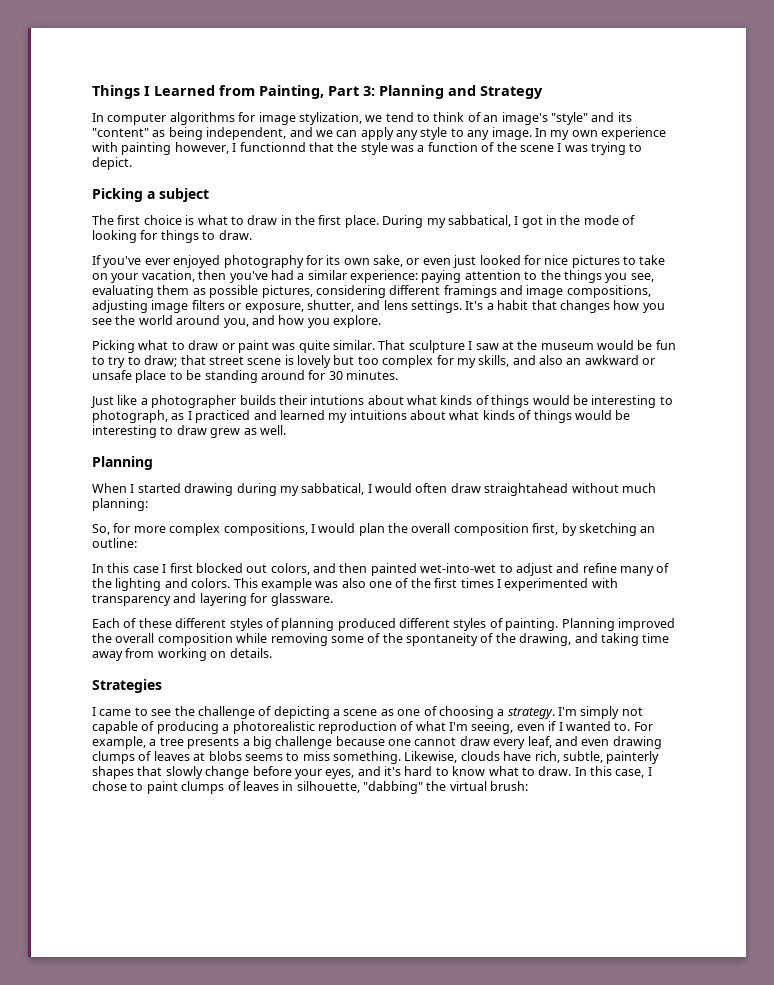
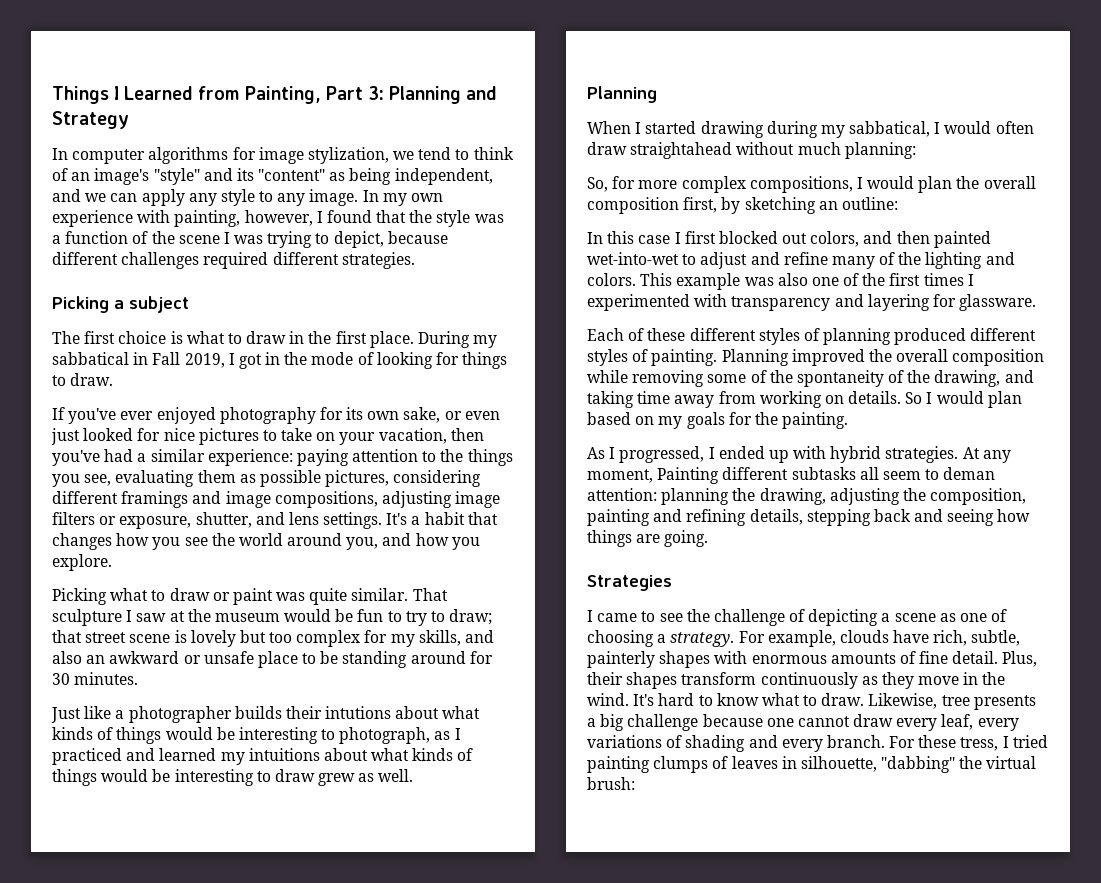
[121,142,172,155] painting -> [174,210,241,227] painting,
[239,142,306,152] functionnd -> [326,210,372,223] found
[92,157,132,170] depict. -> [333,231,448,248] [52,252,415,269] depict, because different challenges required different strategies.
[447,215,511,227] sabbatical, -> [52,352,225,368] sabbatical in Fall 2019,
(272, 653) none -> [905,391,1022,408] [587,412,849,429] [587,446,1011,463] [587,467,996,484] [587,488,1027,505] [587,509,1031,526] [587,530,709,547] So I would plan based on my goals for the painting. // As I progressed, I ended up with hybrid strategies. At any moment, Painting different subtasks all seem to deman attention: planning the drawing, adjusting the composition, painting and refining details, stepping back and seeing how things are going.
[558,706,643,719] [92,721,653,734] [92,736,157,749] I'm simply not capable of producing a photorealistic reproduction of what I'm seeing, even if I wanted to. For example, a -> [738,630,1021,647] [587,651,1038,668] [587,672,1006,689] [587,693,938,709] For example, clouds have rich, subtle, painterly shapes with enormous amounts of fine detail. Plus, their shapes transform continuously as they move in the wind. It's hard to know what to draw. Likewise,
[554,736,662,749] [92,751,660,764] [92,766,652,779] [92,781,178,794] and even drawing clumps of leaves at blobs seems to miss something. Likewise, clouds have rich, subtle, painterly shapes that slowly change before your eyes, and it's hard to know what to draw. In this case, I chose to paint -> [977,718,1019,731] [587,735,1048,752] [587,756,650,773] every variations of shading and every branch. For these tress, I tried painting

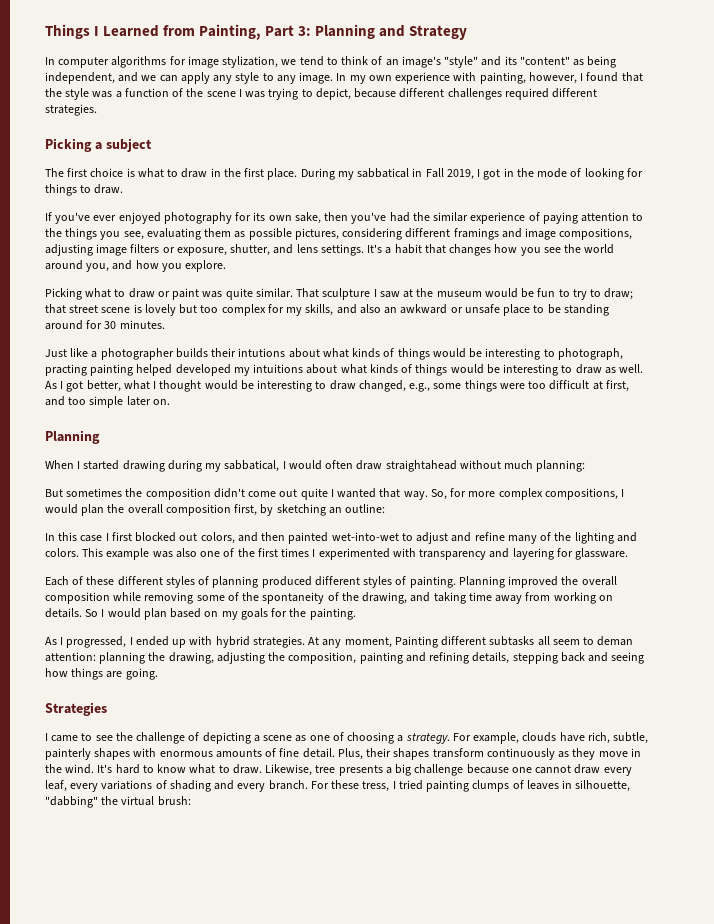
[444,411,500,420] [51,428,484,445] [52,449,293,466] or even just looked for nice pictures to take on your vacation, then you've had a similar experience: -> [324,212,540,224] then you've had the similar experience of
[434,728,461,740] [52,748,217,765] as I practiced and learned -> [45,364,231,376] practing painting helped developed
[318,773,356,786] grew -> (602, 369) none
(414, 775) none -> [45,380,629,392] [45,396,170,408] As I got better, what I thought would be interesting to draw changed, e.g., some things were too difficult at first, and too simple later on.
(916, 150) none -> [45,488,428,500] But sometimes the composition didn't come out quite I wanted that way.

